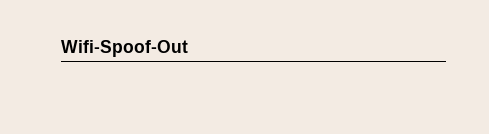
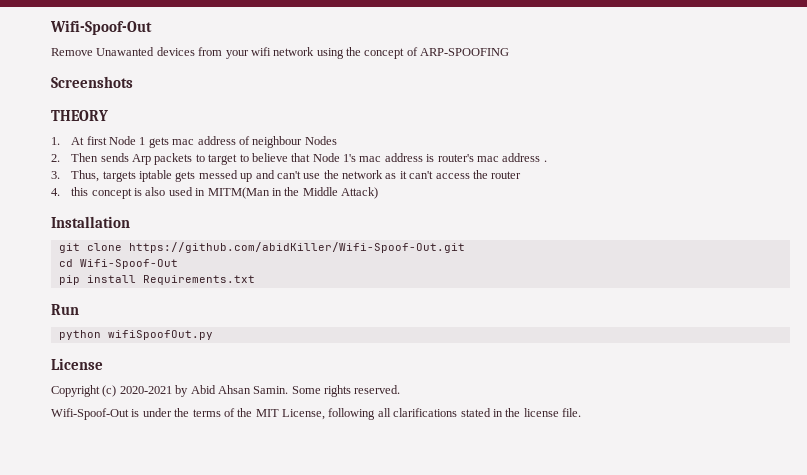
[61,40,188,57] Wifi-Spoof-Out -> [50,20,152,35] [51,47,510,59] [51,76,133,88] [51,110,108,121] [51,136,337,148] [51,153,547,165] [51,170,522,182] [51,187,379,199] [51,216,130,228] [58,242,465,253] [58,259,178,269] [58,275,255,285] [51,304,79,315] [58,330,213,340] [51,358,103,370] [51,385,401,397] [51,408,581,420] Wifi-Spoof-Out // Remove Unawanted devices from your wifi network using the concept of ARP-SPOOFING // Screenshots // THEORY // 1. At first Node 1 gets mac address of neighbour Nodes // 2. Then sends Arp packets to target to believe that Node 1's mac address is router's mac address . // 3. Thus, targets iptable gets messed up and can't use the network as it can't access the router // 4. this concept is also used in MITM(Man in the Middle Attack) // Installation // git clone https://github.com/abidKiller/Wifi-Spoof-Out.git // cd Wifi-Spoof-Out // pip install Requirements.txt // Run // python wifiSpoofOut.py // License // Copyright (c) 2020-2021 by Abid Ahsan Samin. Some rights reserved. // Wifi-Spoof-Out is under the terms of the MIT License, following all clarifications stated in the license file.

